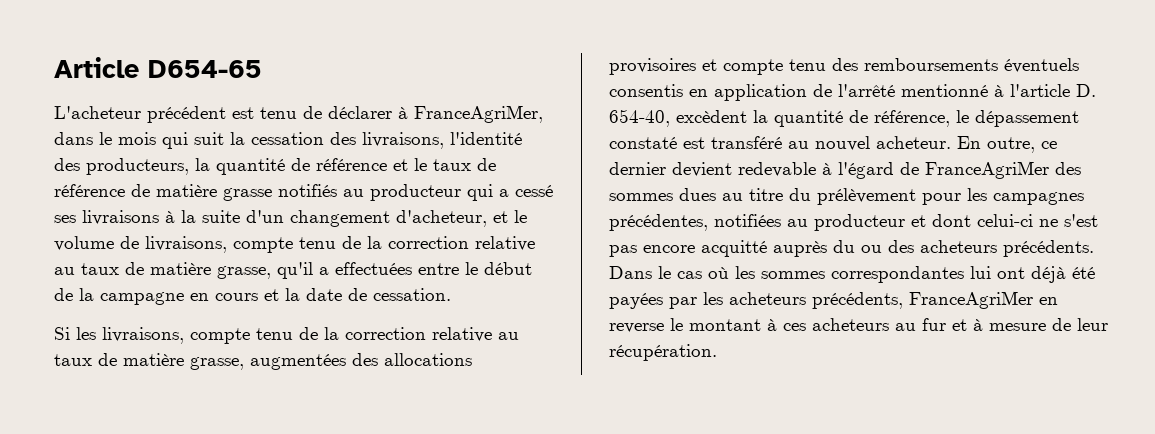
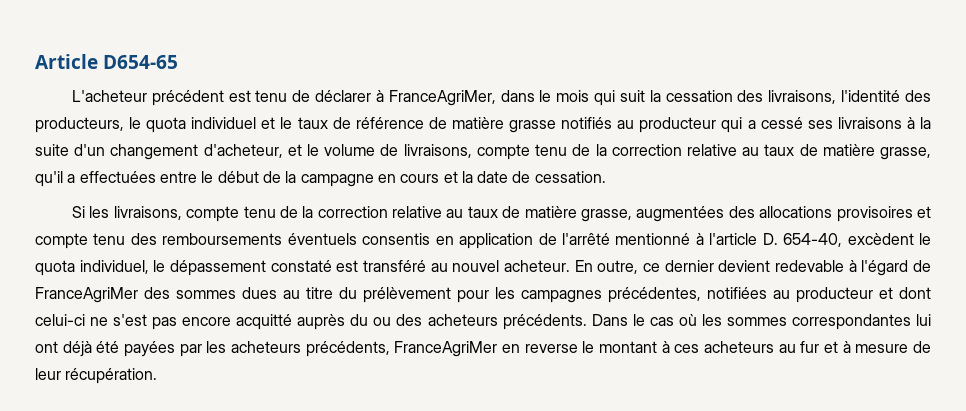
[195,158,387,175] la quantité de référence -> [129,117,257,133] le quota individuel
[753,110,950,127] la quantité de référence, -> [919,233,931,245] [35,260,149,276] le quota individuel,

